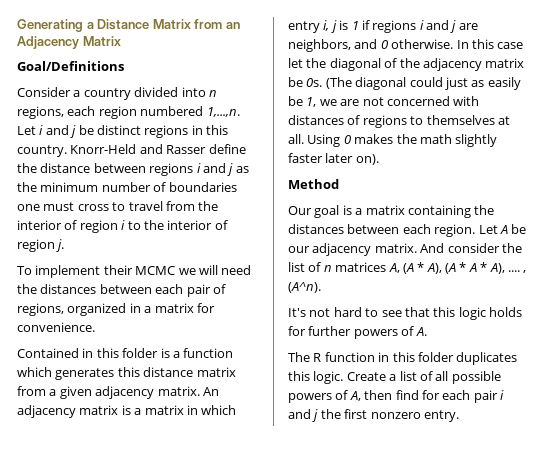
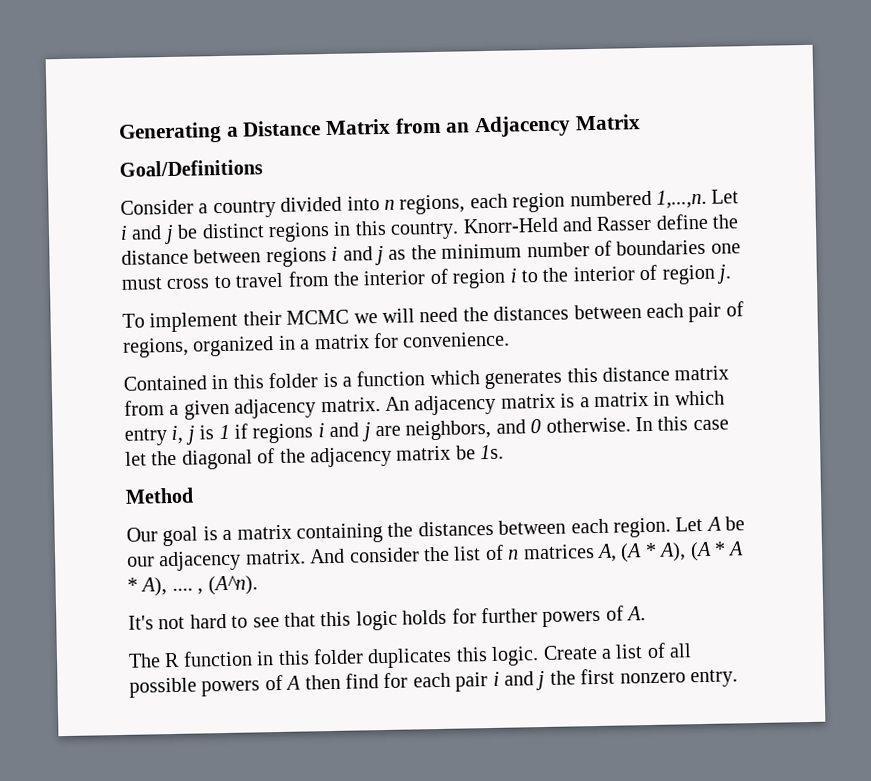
[306,77,521,90] [288,96,480,107] [288,115,510,128] [288,134,498,147] [288,153,379,165] 0s. (The diagonal could just as easily be 1, we are not concerned with distances of regions to themselves at all. Using 0 makes the math slightly faster later on). -> [480,444,505,460] 1s.
[349,391,361,401] A, -> [285,675,302,690] A

